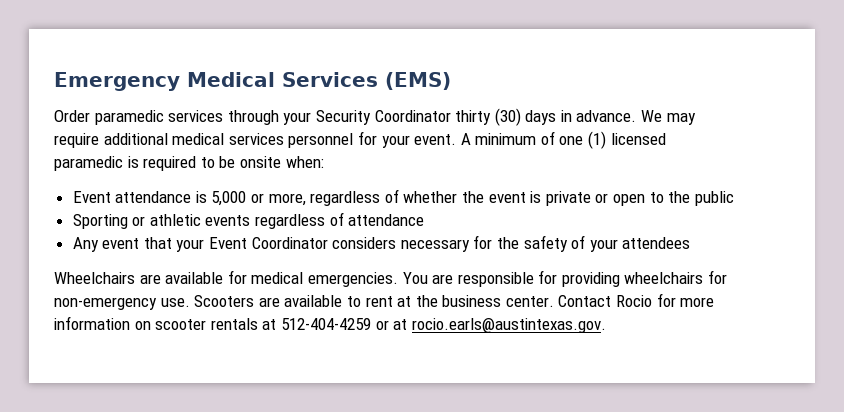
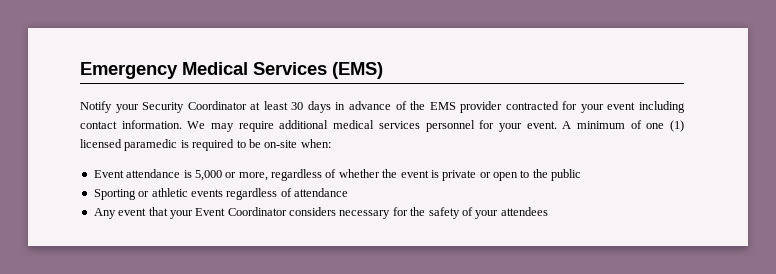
[54,108,637,126] Order paramedic services through your Security Coordinator thirty (30) days in advance. -> [80,101,685,113] [80,120,182,129] Notify your Security Coordinator at least 30 days in advance of the EMS provider contracted for your event including contact information.
[239,156,281,168] onsite -> [264,140,298,148] on-site
[54,270,728,287] [54,293,715,310] [54,316,606,333] // Wheelchairs are available for medical emergencies. You are responsible for providing wheelchairs for non-emergency use. Scooters are available to rent at the business center. Contact Rocio for more information on scooter rentals at 512-404-4259 or at rocio.earls@austintexas.gov. -> (548, 211) none

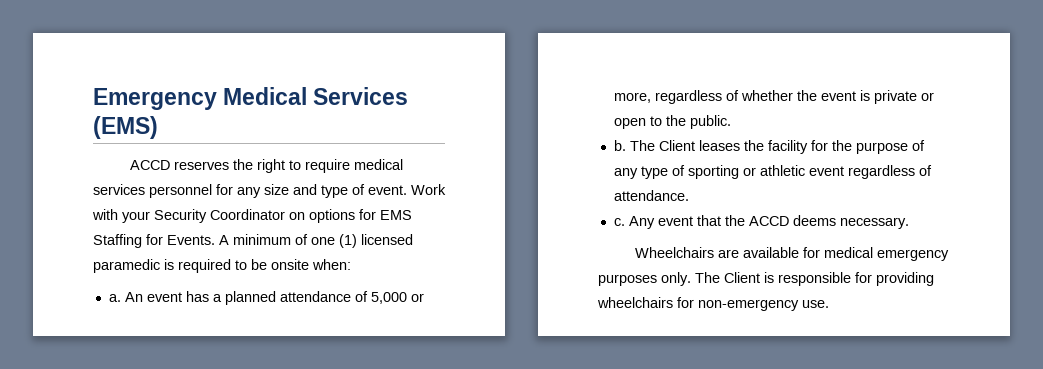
[80,101,685,113] [80,120,557,132] Notify your Security Coordinator at least 30 days in advance of the EMS provider contracted for your event including contact information. We may require additional medical services personnel for your event. -> [129,159,403,173] [93,184,446,198] [92,209,412,223] [93,234,215,248] ACCD reserves the right to require medical services personnel for any size and type of event. Work with your Security Coordinator on options for EMS Staffing for Events.
[264,140,298,148] on-site -> [271,259,309,270] onsite
[93,169,192,178] Event attendance is -> [108,291,368,305] a. An event has a planned attendance of
[551,169,582,181] [93,189,136,200] public // Sporting -> [689,115,731,129] [613,140,925,154] [613,165,739,179] public. // b. The Client leases the facility for the purpose of any type of sporting
[190,188,348,200] events regardless of attendance // -> [808,165,932,179] [613,190,689,201] [613,218,625,226] event regardless of attendance. // c.
[169,207,548,219] your Event Coordinator considers necessary for the safety of your attendees -> [724,215,909,229] [634,247,949,261] [598,272,934,286] [597,297,829,311] the ACCD deems necessary. // Wheelchairs are available for medical emergency purposes only. The Client is responsible for providing wheelchairs for non-emergency use.

